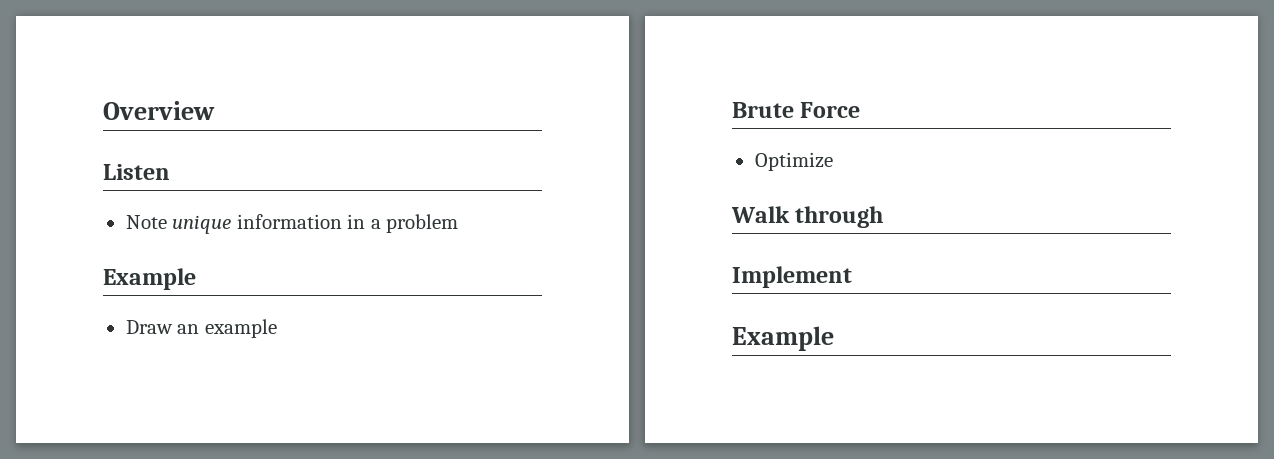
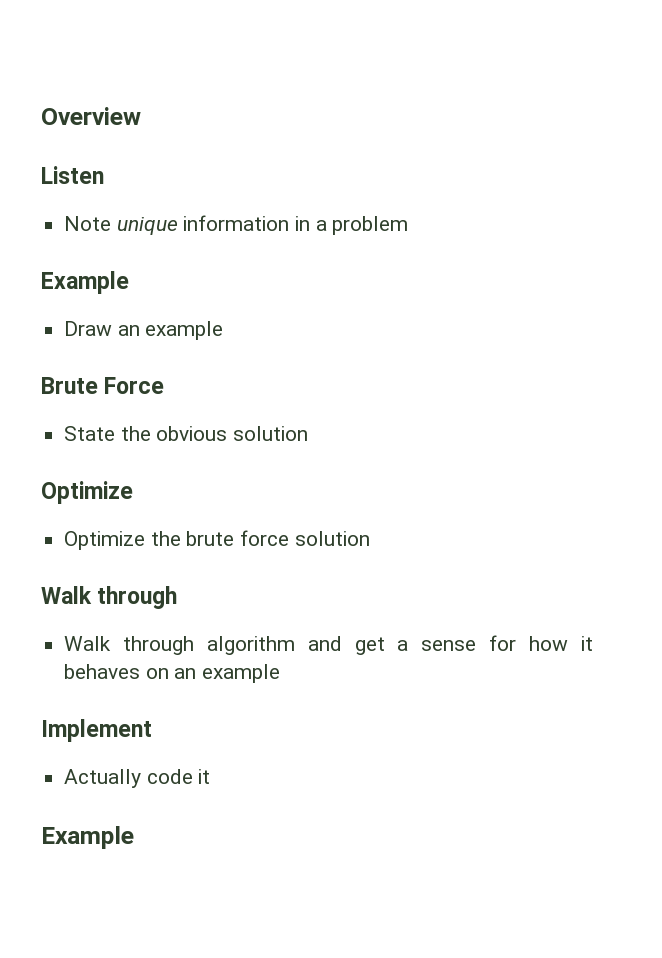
[754,152,833,171] [731,206,884,228] [732,266,852,288] Optimize // Walk through // Implement -> [64,426,309,441] [41,481,133,504] [64,530,370,550] [41,586,178,609] [64,635,593,655] [64,664,281,683] [41,719,152,742] [64,769,211,788] State the obvious solution // Optimize // Optimize the brute force solution // Walk through // Walk through algorithm and get a sense for how it behaves on an example // Implement // Actually code it

